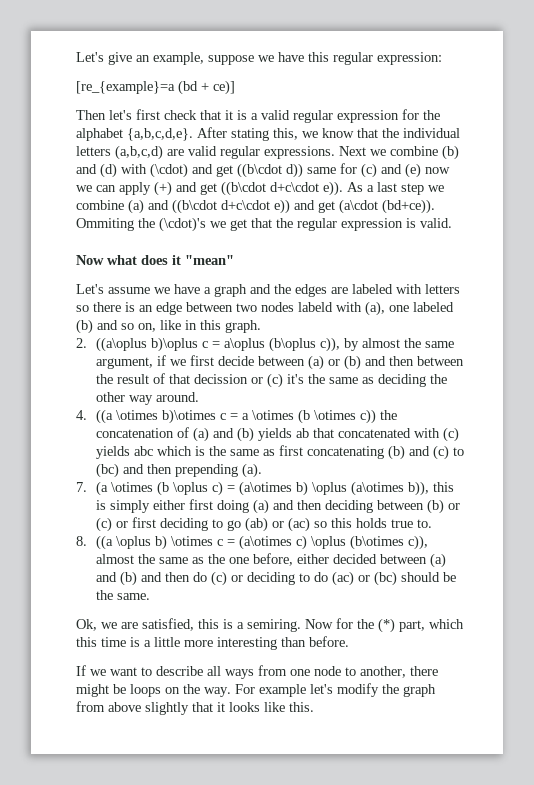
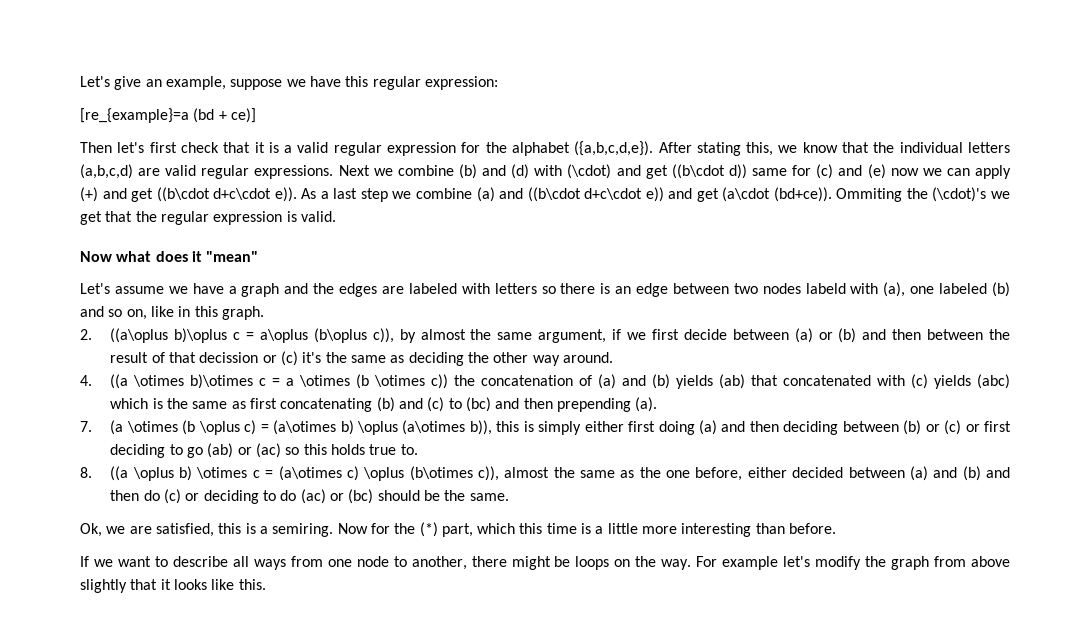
[127,128,193,141] {a,b,c,d,e}. -> [574,141,654,156] ({a,b,c,d,e}).
[296,428,310,438] ab -> [719,374,746,389] (ab)
[134,446,154,456] abc -> [977,374,1010,389] (abc)

